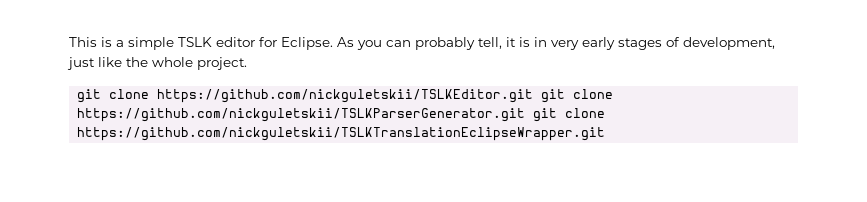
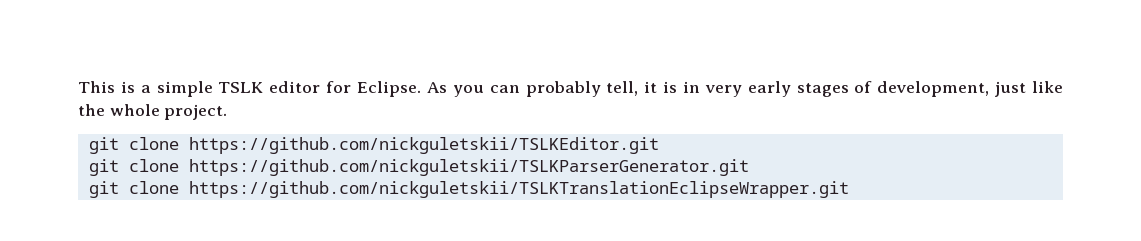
(534, 96) none -> (659, 145) //
(526, 115) none -> (749, 167) //

